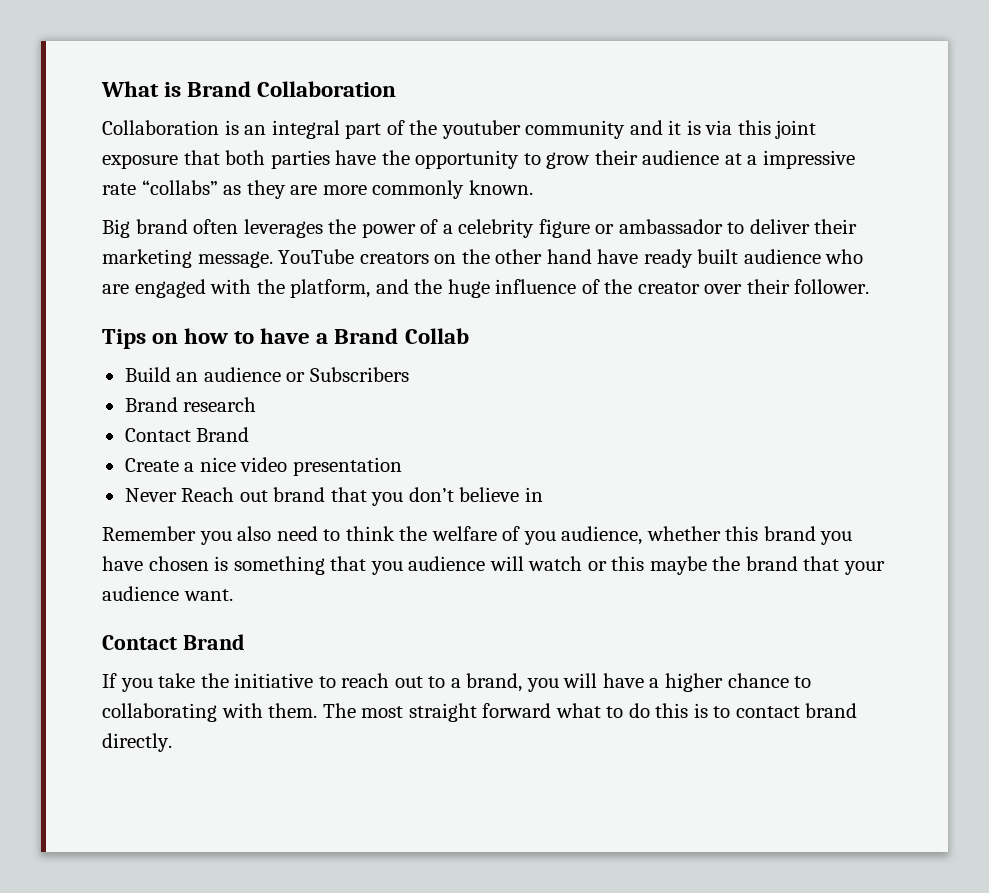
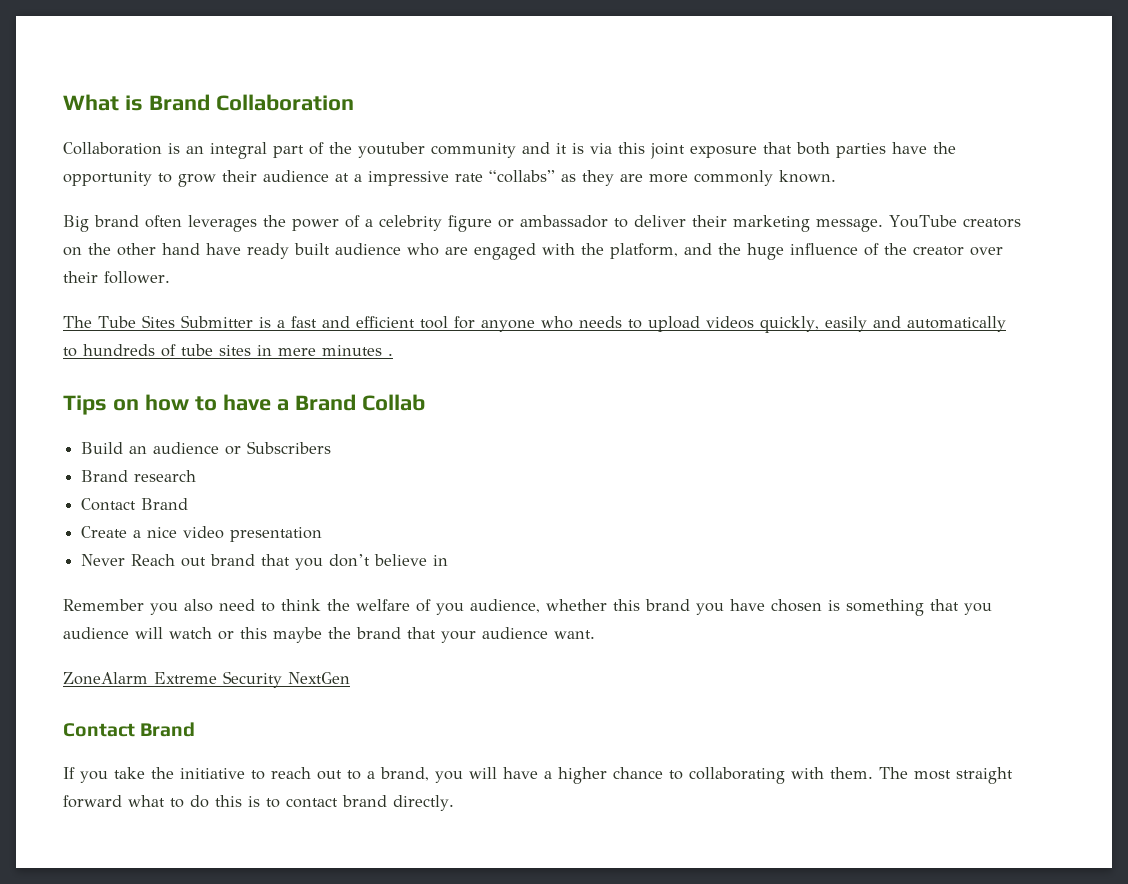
(870, 286) none -> [63,315,1006,333] [63,344,393,357] // The Tube Sites Submitter is a fast and efficient tool for anyone who needs to upload videos quickly, easily and automatically to hundreds of tube sites in mere minutes .
(233, 595) none -> [63,671,350,688] // ZoneAlarm Extreme Security NextGen

